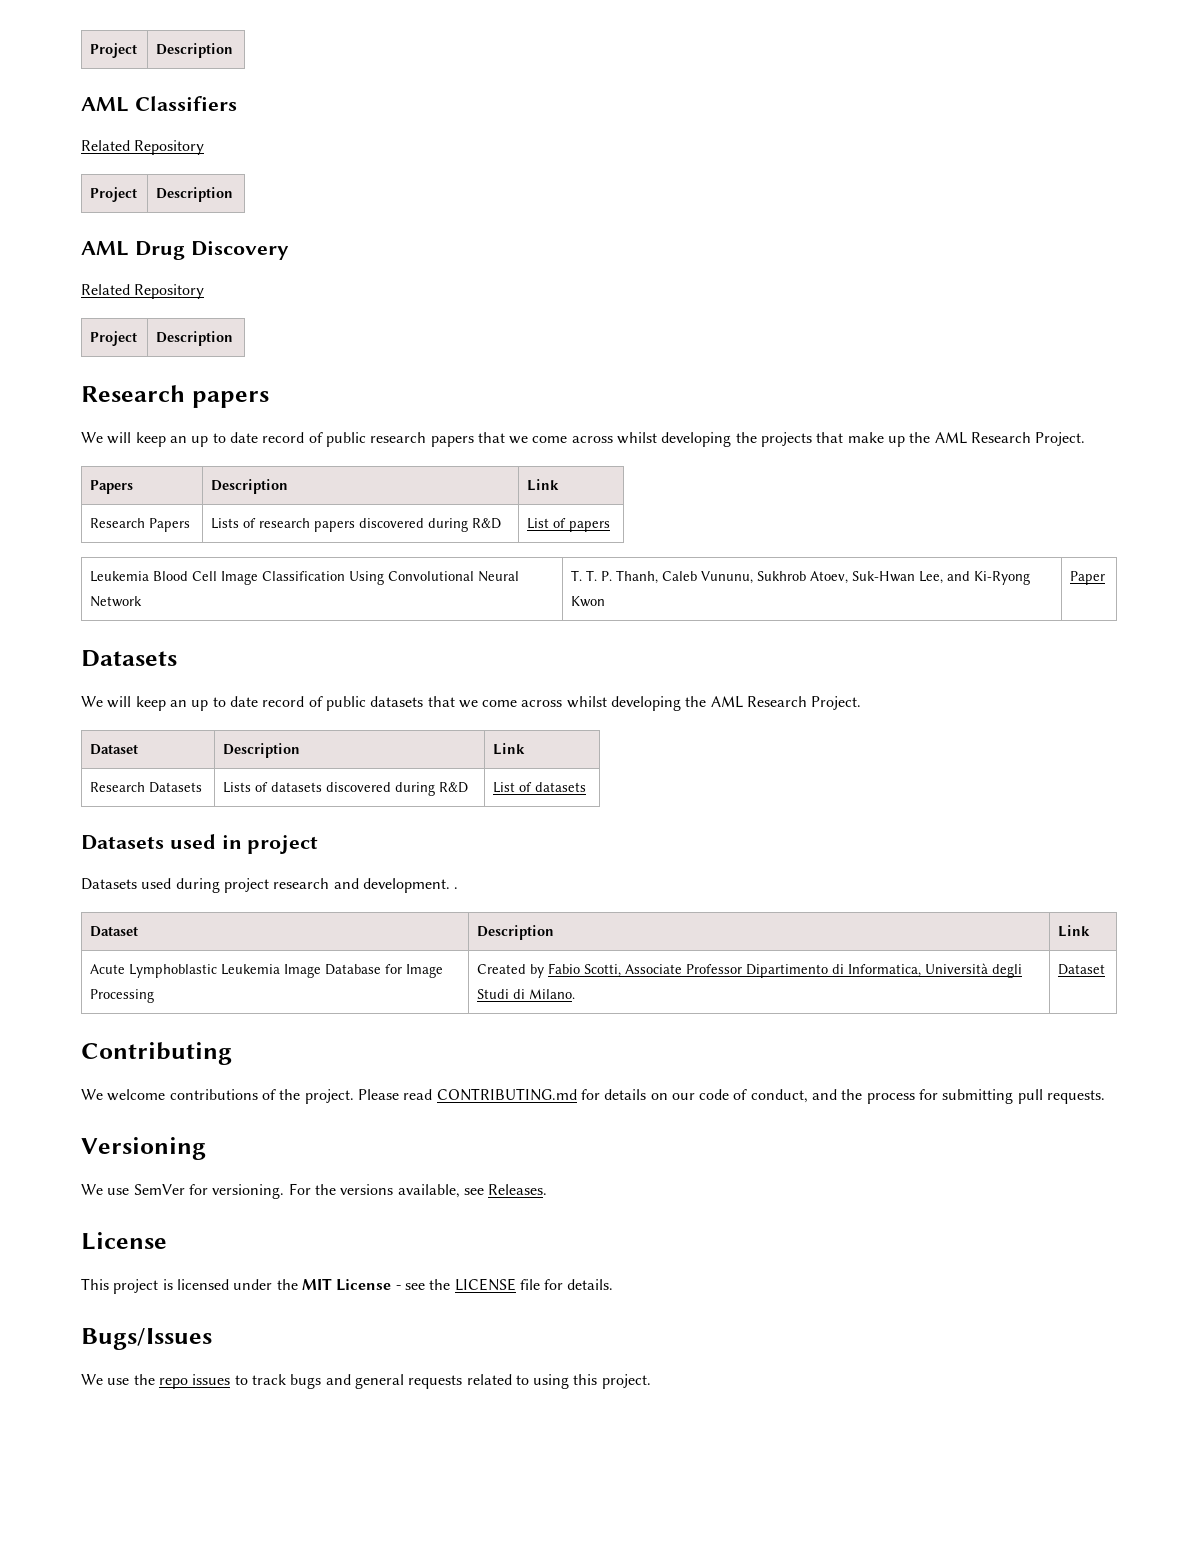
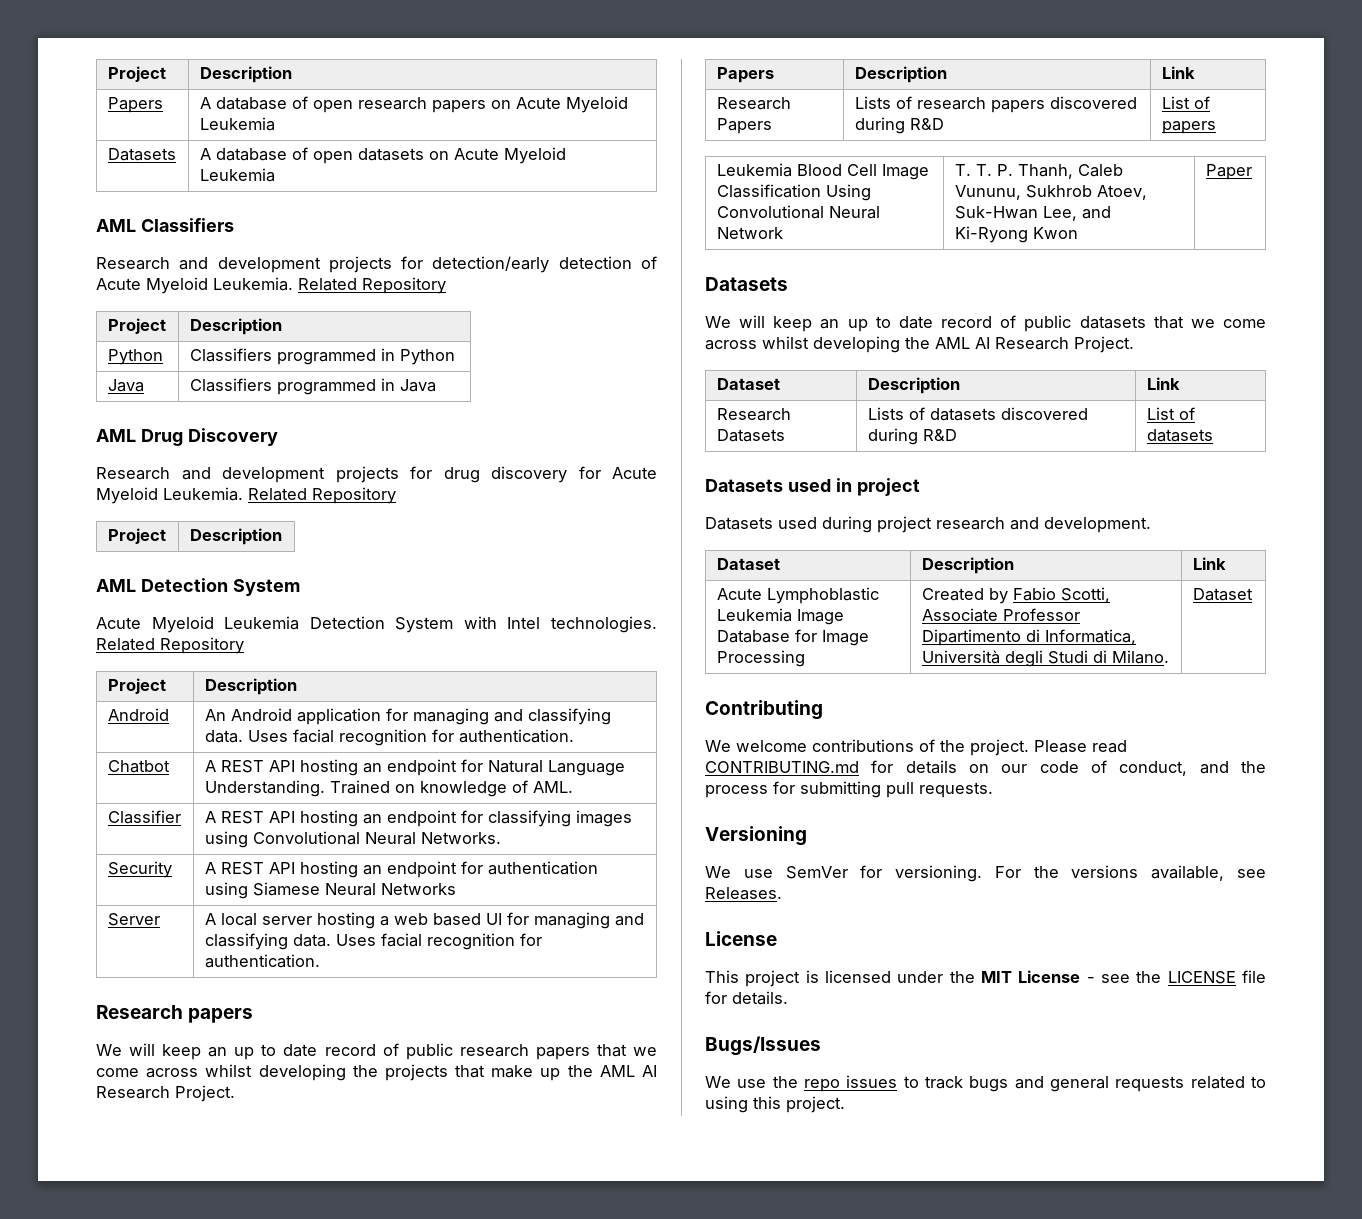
[90,43,138,58] [156,43,234,58] [81,96,237,112] Project | Description // AML Classifiers // -> [107,66,166,82] [199,66,292,83] [107,97,163,113] [199,96,628,113] [199,117,275,131] [107,148,176,161] [199,147,566,164] [199,168,275,182] [96,218,234,232] [96,256,657,273] [96,277,446,294] [107,318,166,334] [189,318,282,335] [107,349,163,365] [189,348,455,365] [107,379,144,392] [189,378,436,395] [96,428,278,446] [96,466,657,483] [96,487,243,504] Project | Description // Papers | A database of open research papers on Acute Myeloid Leukemia // Datasets | A database of open datasets on Acute Myeloid Leukemia // AML Classifiers // Research and development projects for detection/early detection of Acute Myeloid Leukemia. Related Repository // Project | Description // Python | Classifiers programmed in Python // Java | Classifiers programmed in Java // AML Drug Discovery // Research and development projects for drug discovery for Acute Myeloid Leukemia.
[134,241,289,260] [81,284,205,299] [90,331,138,346] [156,331,234,346] Drug Discovery // Related Repository // Project | Description -> [140,578,300,596] [96,616,657,633] [96,637,244,654] [107,678,166,694] [204,678,297,695] [107,708,169,721] [204,708,611,725] [204,729,574,746] [107,760,170,773] [204,759,625,776] [204,780,573,797] [107,810,181,824] [204,810,632,827] [204,831,501,848] [107,861,172,878] [204,861,598,878] [204,882,456,899] [107,913,160,926] [204,912,644,929] [204,933,542,950] [204,954,320,968] Detection System // Acute Myeloid Leukemia Detection System with Intel technologies. Related Repository // Project | Description // Android | An Android application for managing and classifying data. Uses facial recognition for authentication. // Chatbot | A REST API hosting an endpoint for Natural Language Understanding. Trained on knowledge of AML. // Classifier | A REST API hosting an endpoint for classifying images using Convolutional Neural Networks. // Security | A REST API hosting an endpoint for authentication using Siamese Neural Networks // Server | A local server hosting a web based UI for managing and classifying data. Uses facial recognition for authentication.
(967, 438) none -> [642,1065,657,1077] AI
(743, 702) none -> [975,337,990,349] AI
[454,887,459,889] . -> (1151, 525) none

